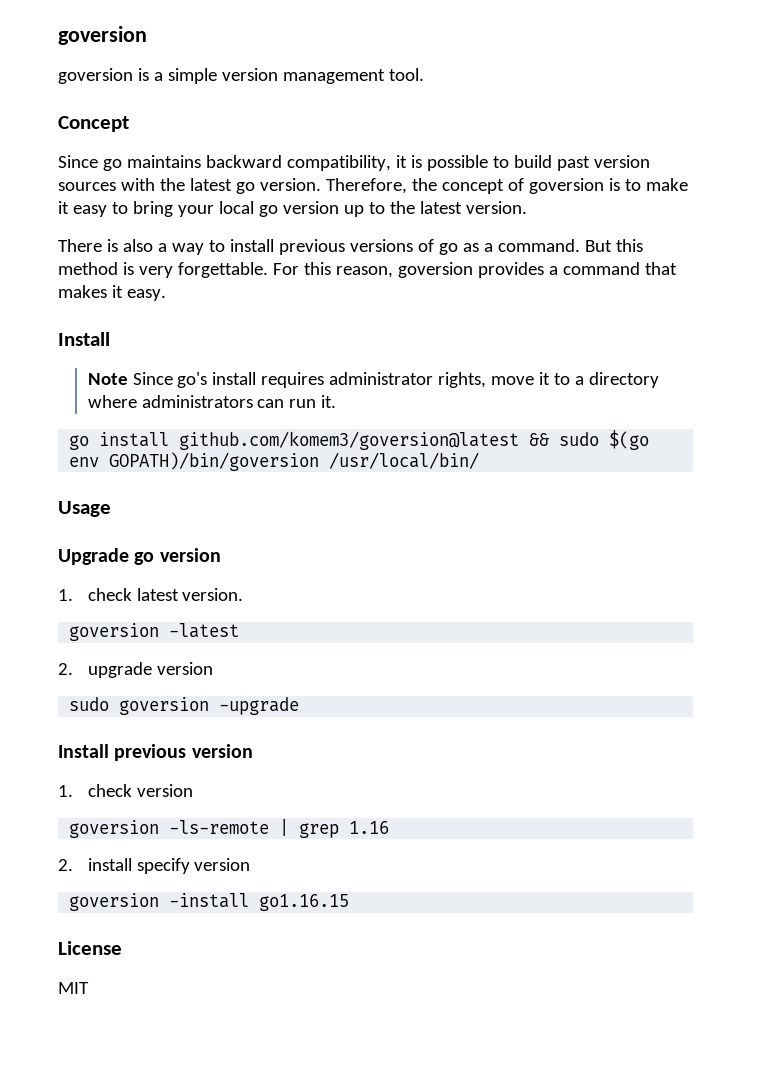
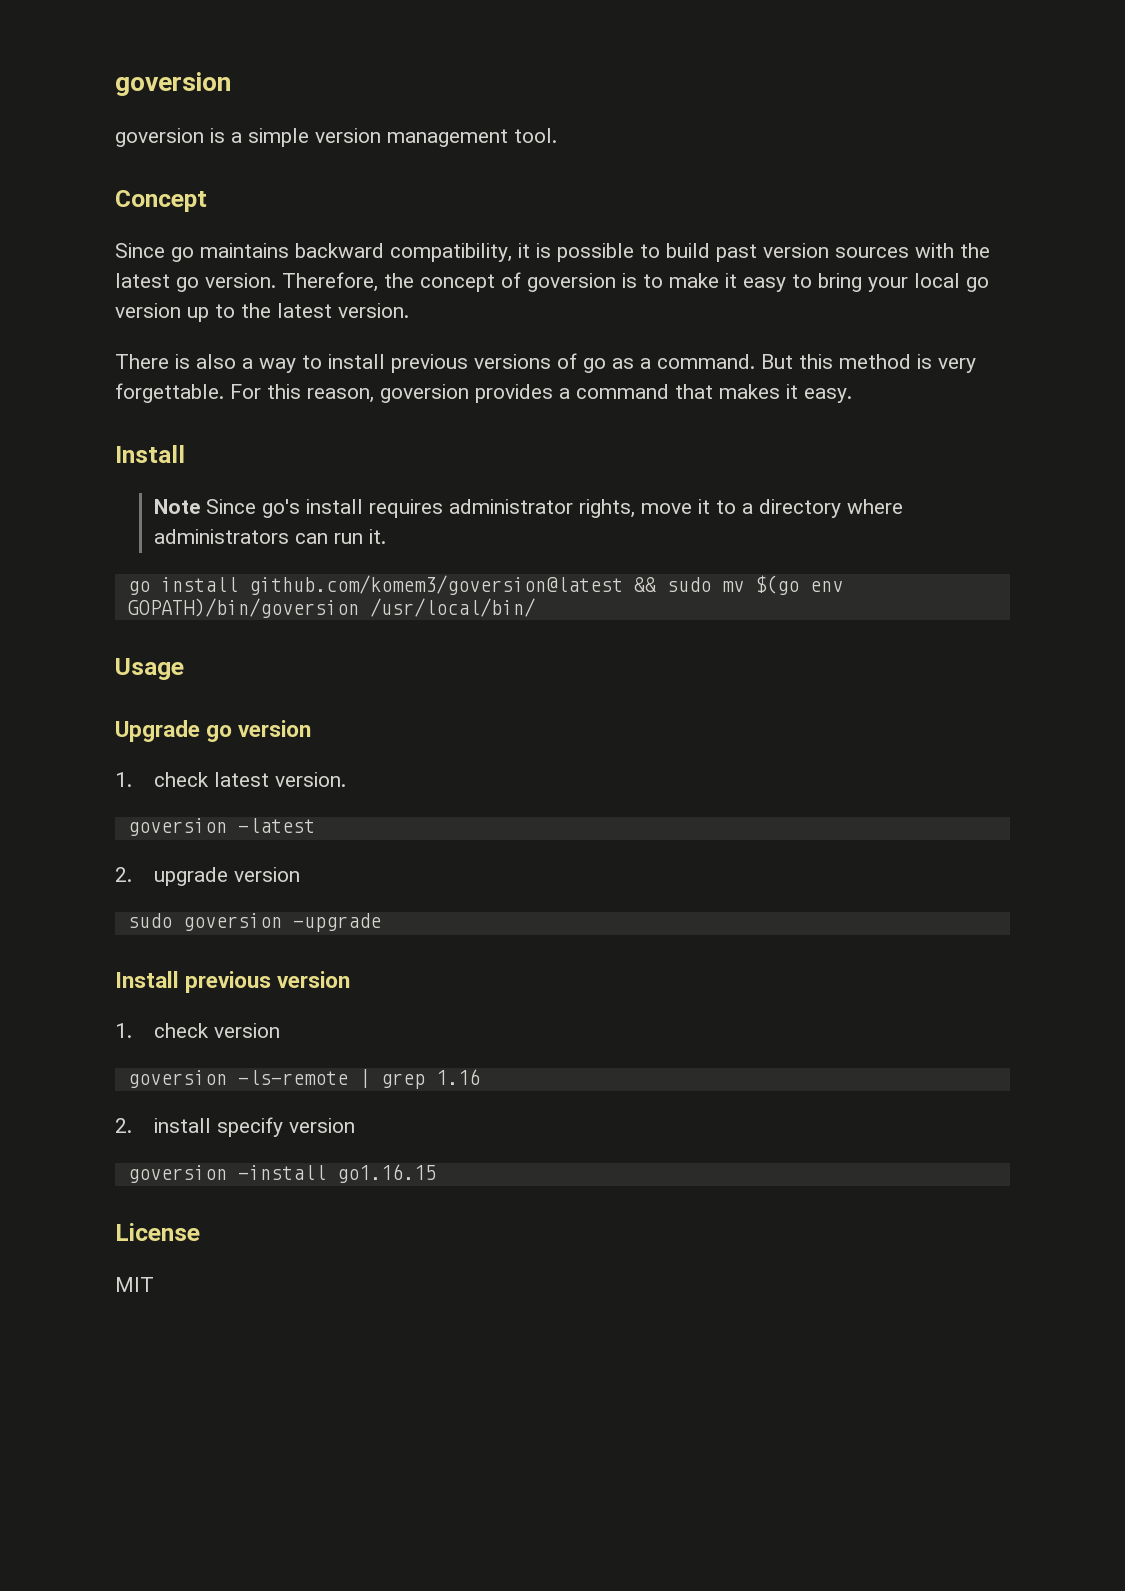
(600, 439) none -> [721,581,744,592] mv

